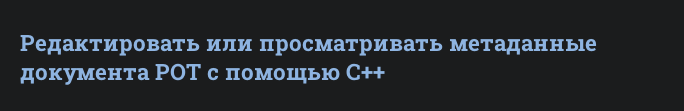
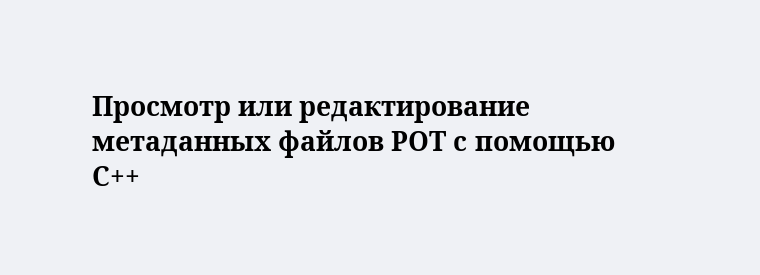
[20,35,598,56] [20,67,150,85] Редактировать или просматривать метаданные документа -> [92,96,531,123] [92,130,385,158] Просмотр или редактирование метаданных файлов

